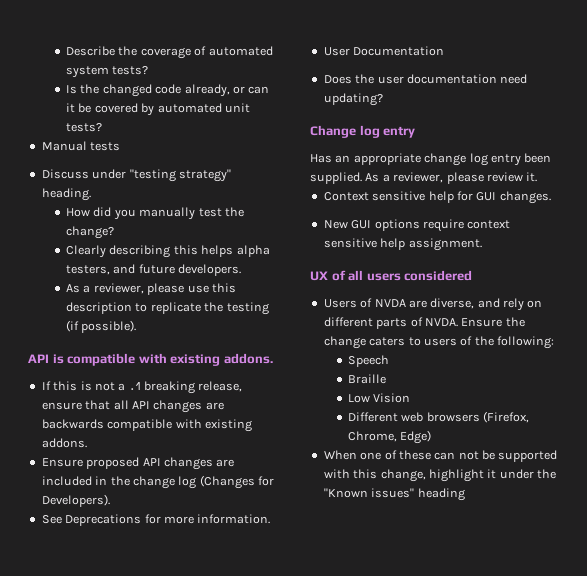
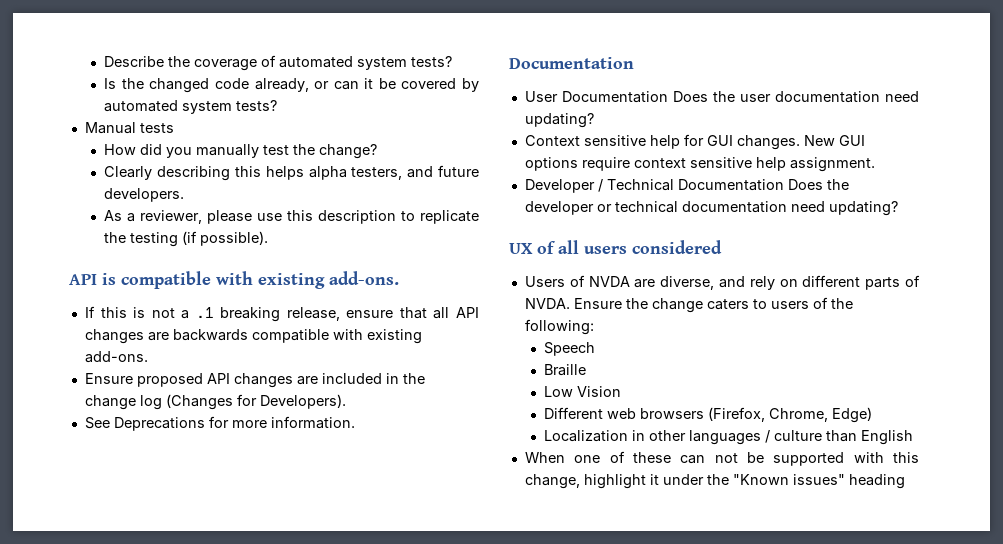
[224,103,250,113] unit -> [182,101,233,114] system
[41,169,231,182] [41,188,91,201] // Discuss under "testing strategy" heading. -> (174, 128) none
[223,353,273,364] addons. -> [329,271,399,285] add-ons.
[41,438,87,448] addons. -> [84,351,148,363] add-ons.
(271, 519) none -> [509,57,634,69] // Documentation
(445, 51) // -> (668, 97) none
[310,125,416,138] [310,153,552,166] [310,172,538,184] // Change log entry // Has an appropriate change log entry been supplied. As a reviewer, please review it. -> (594, 120) none
(551, 197) // -> (800, 142) none
(482, 244) none -> [524,179,849,193] [524,201,898,216] // Developer / Technical Documentation Does the developer or technical documentation need updating?
(432, 437) none -> [544,430,914,445] // Localization in other languages / culture than English

